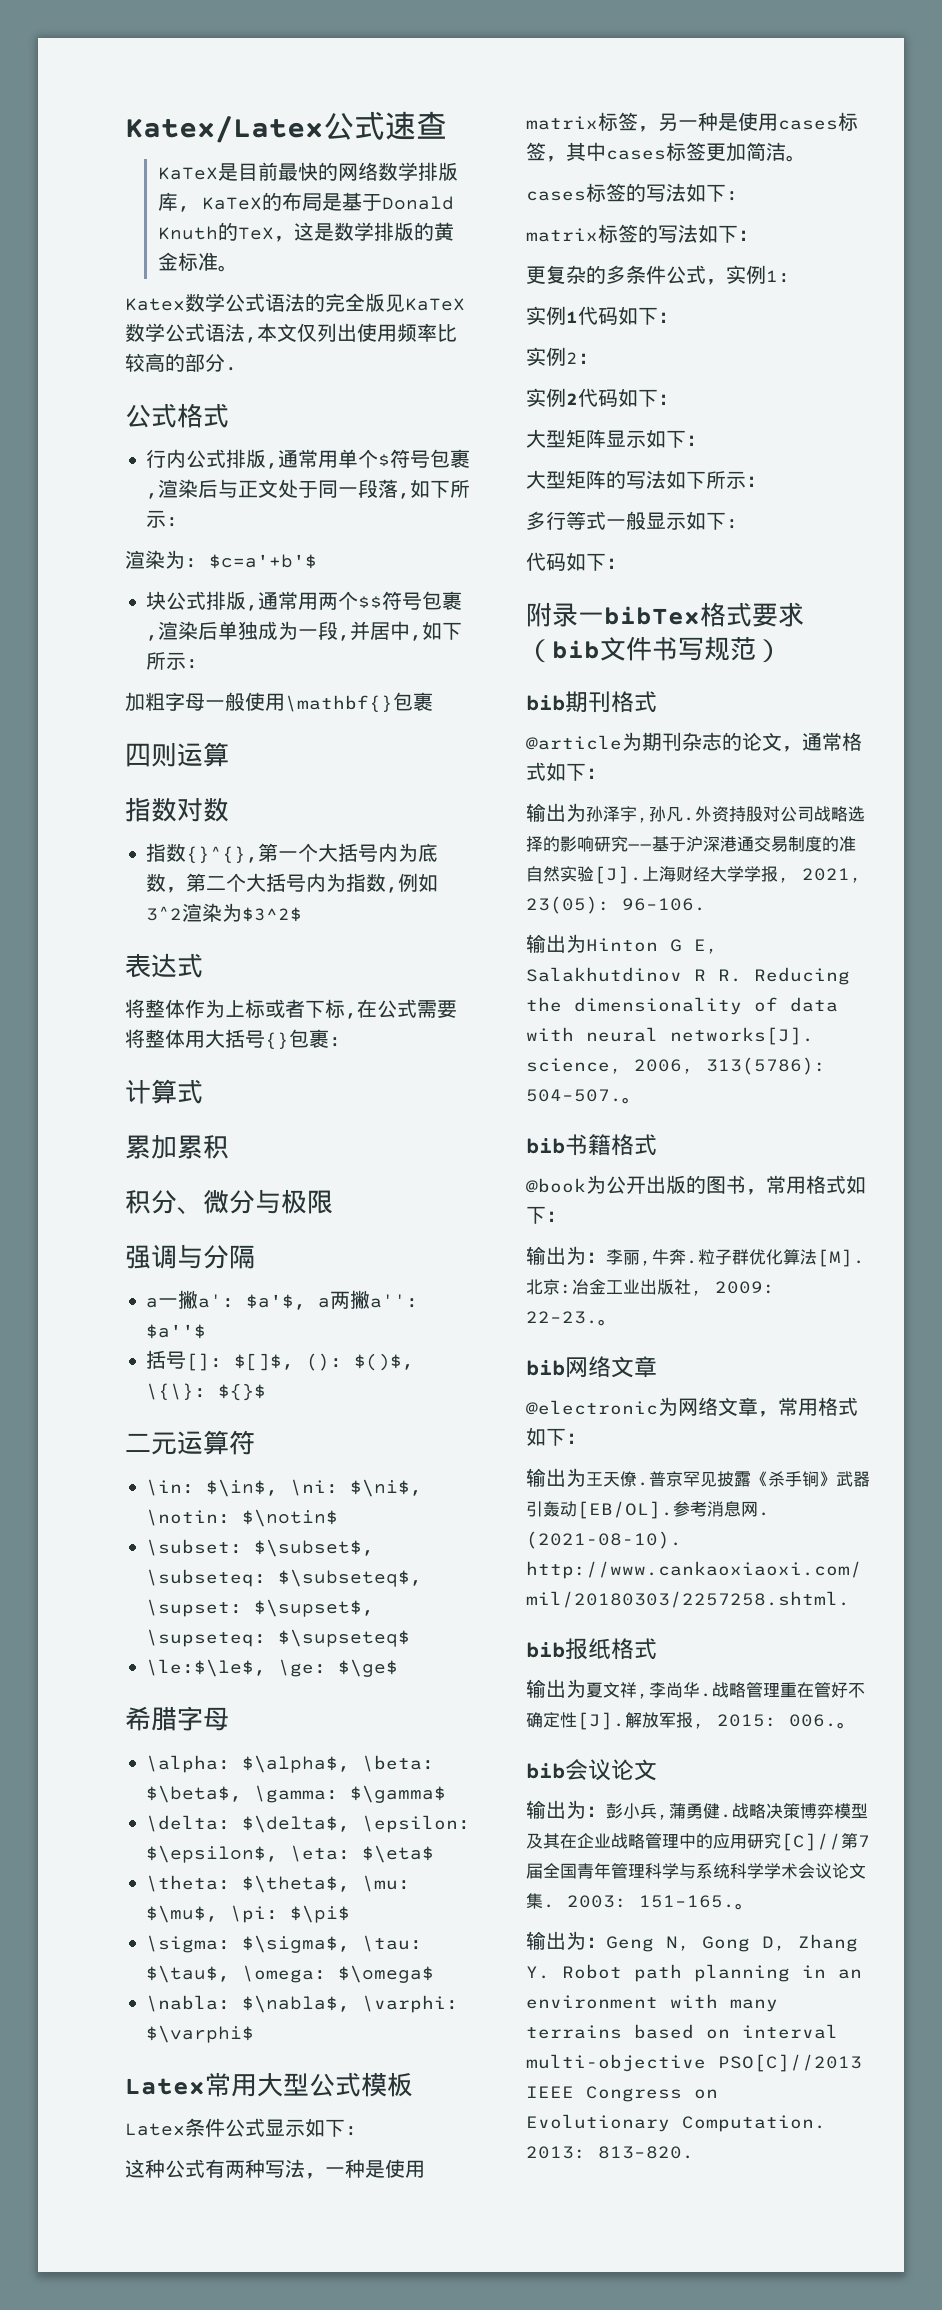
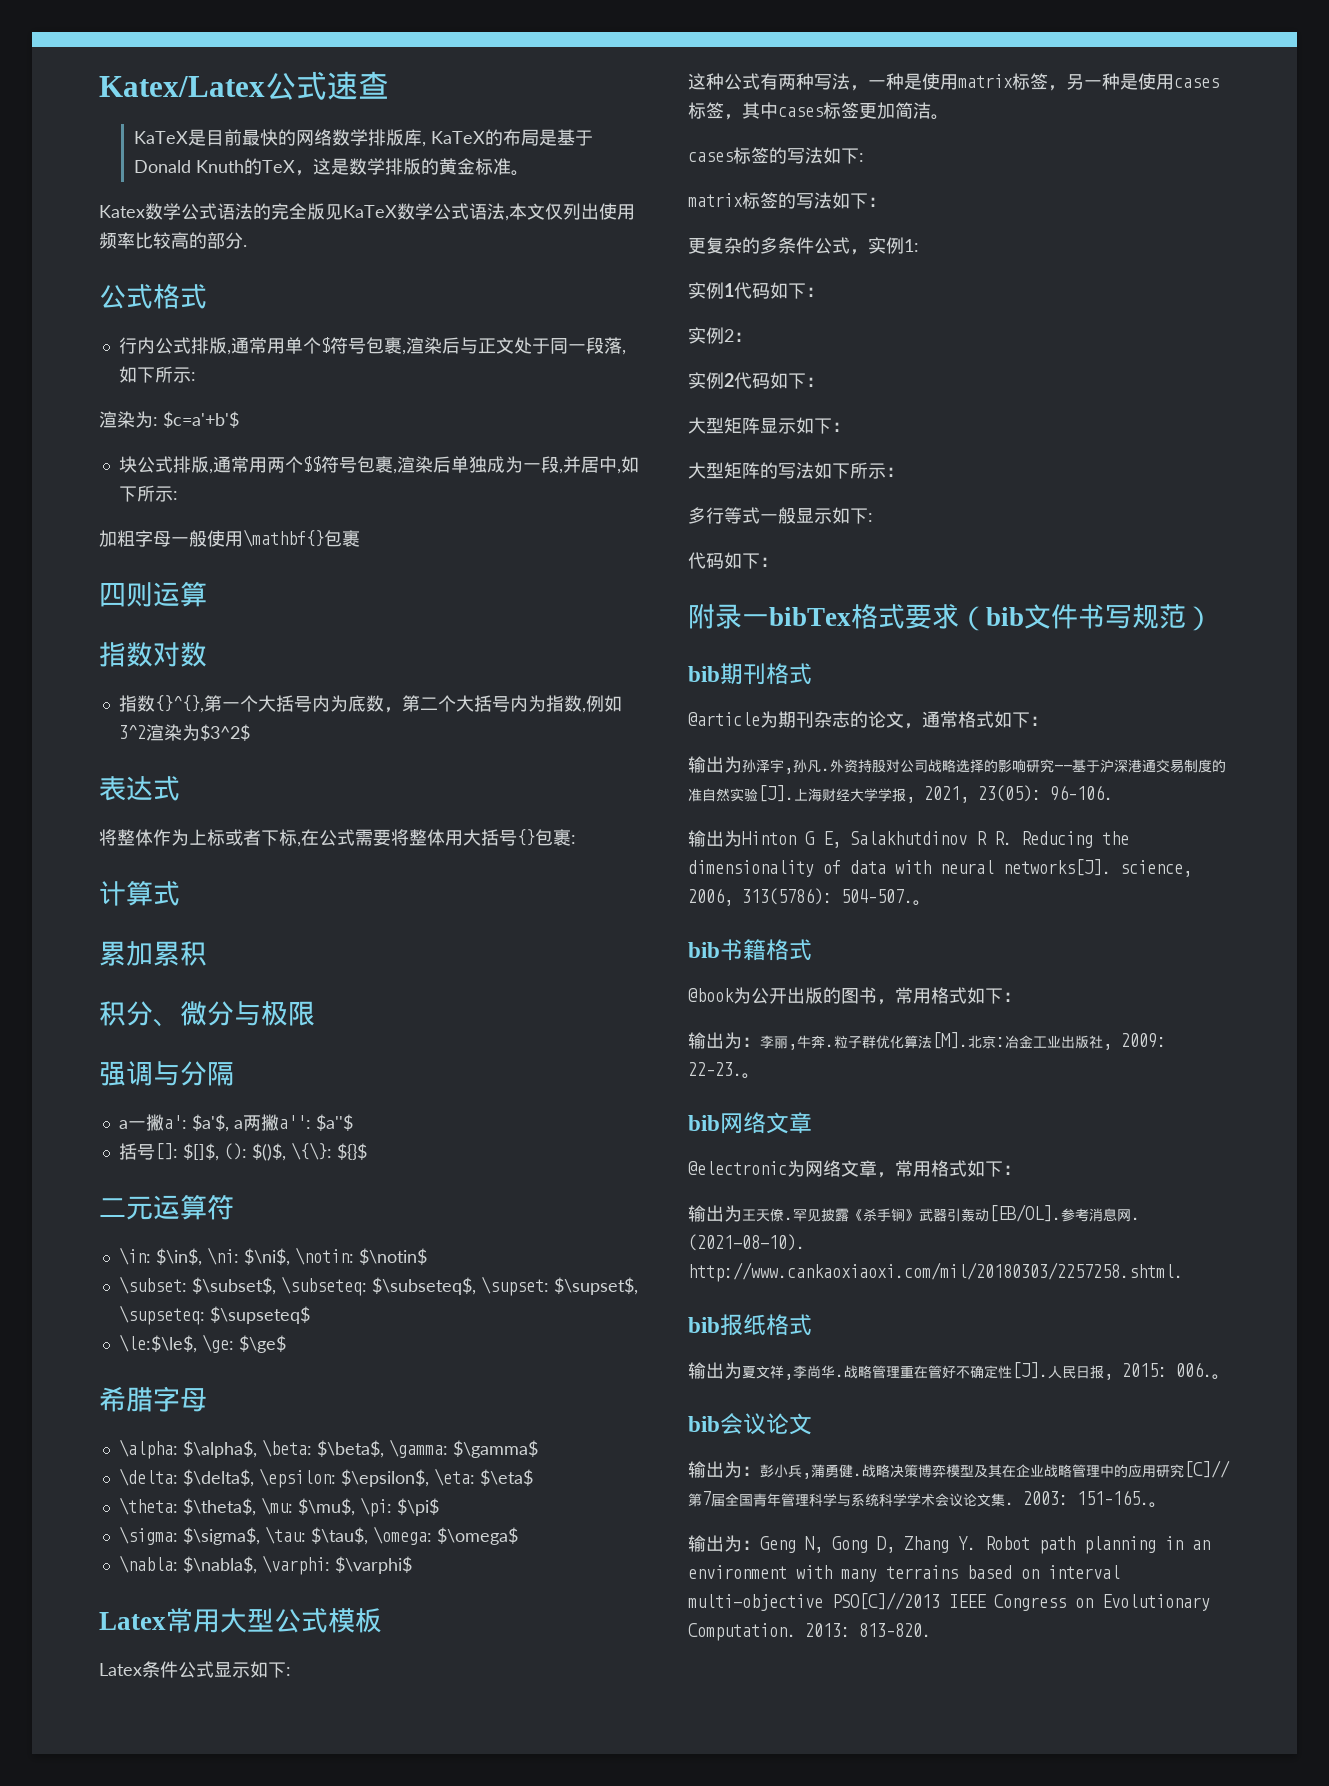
[649,1471,683,1487] 普京 -> (793, 1218) none
[625,1712,676,1728] 解放军 -> [1048,1365,1090,1379] 人民日

